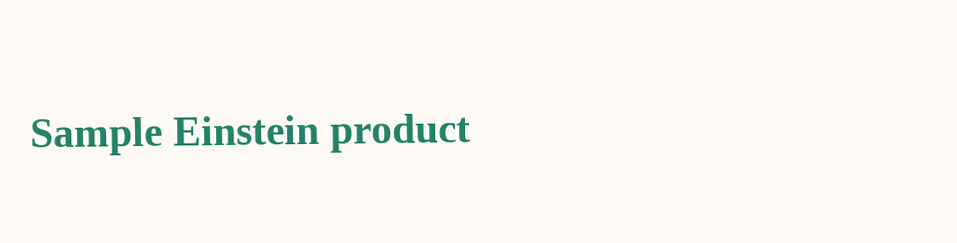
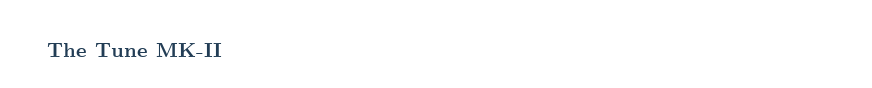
[29,113,472,157] Sample Einstein product -> [47,42,222,57] The Tune MK-II

